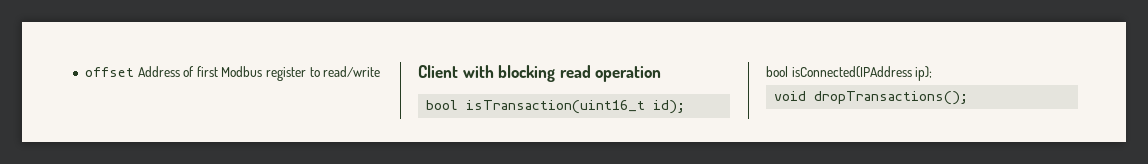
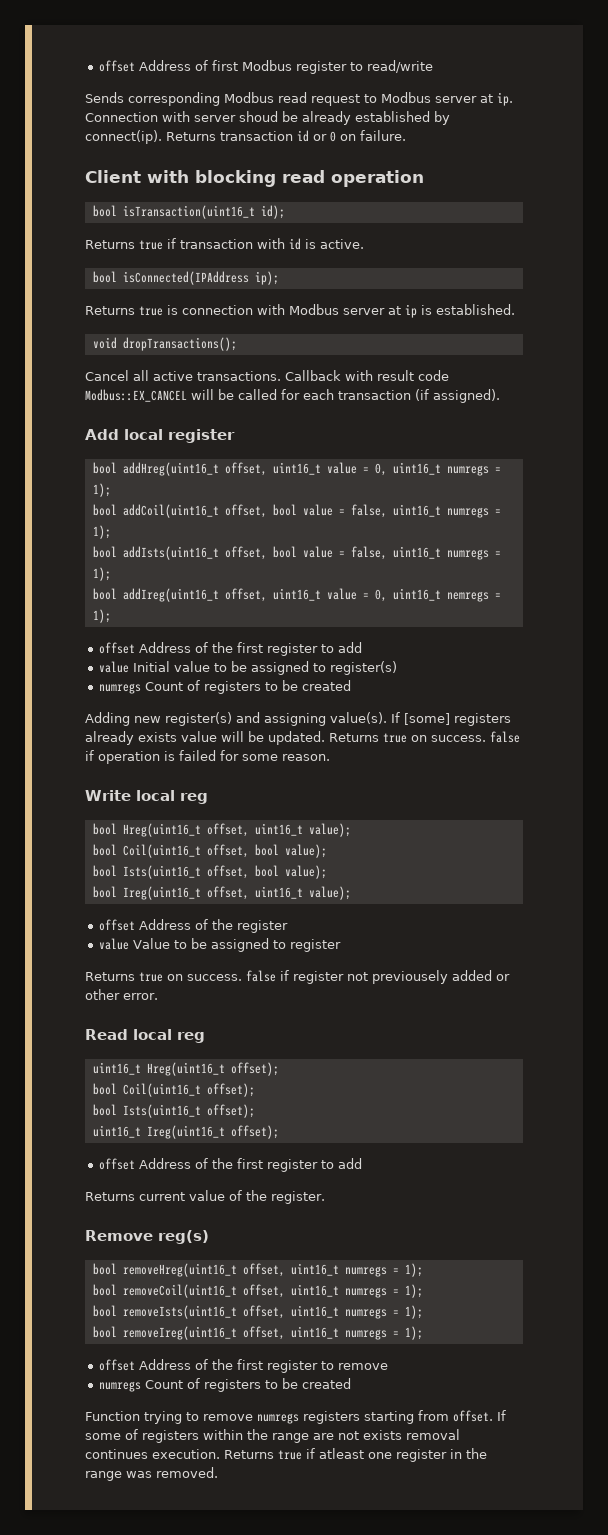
(381, 71) none -> [85,92,513,106] [85,111,450,125] [85,130,406,144] // Sends corresponding Modbus read request to Modbus server at ip. Connection with server shoud be already established by connect(ip). Returns transaction id or 0 on failure.
[766,66,933,81] [774,91,969,105] bool isConnected(IPAddress ip); // void dropTransactions(); -> [85,238,364,250] [92,271,279,285] [85,304,515,318] [92,337,237,351] [85,370,449,381] [85,389,500,403] [85,429,235,443] [92,462,501,476] [92,483,111,497] [92,504,501,518] [92,525,111,539] [92,546,501,560] [92,567,111,581] [92,588,501,602] [92,609,111,623] [98,642,362,656] [98,661,397,675] [98,680,351,694] [85,712,511,726] [85,731,520,745] [85,750,330,764] [85,790,208,804] [92,823,351,837] [92,844,327,858] [92,865,327,879] [92,886,351,900] [98,919,288,933] [98,938,341,952] [85,970,510,984] [85,989,158,1000] [85,1029,205,1043] [92,1062,279,1076] [92,1083,255,1097] [92,1104,255,1118] [92,1125,279,1139] [98,1158,362,1172] [85,1190,325,1204] [85,1230,209,1244] [92,1263,423,1277] [92,1284,423,1298] [92,1305,423,1319] [92,1326,423,1340] [98,1359,388,1373] [98,1378,351,1392] [85,1410,506,1424] [85,1429,460,1443] [85,1448,487,1462] [85,1467,218,1481] Returns true if transaction with id is active. // bool isConnected(IPAddress ip); // Returns true is connection with Modbus server at ip is established. // void dropTransactions(); // Cancel all active transactions. Callback with result code Modbus::EX_CANCEL will be called for each transaction (if assigned). // Add local register // bool addHreg(uint16_t offset, uint16_t value = 0, uint16_t numregs = 1); // bool addCoil(uint16_t offset, bool value = false, uint16_t numregs = 1); // bool addIsts(uint16_t offset, bool value = false, uint16_t numregs = 1); // bool addIreg(uint16_t offset, uint16_t value = 0, uint16_t nemregs = 1); // offset Address of the first register to add // value Initial value to be assigned to register(s) // numregs Count of registers to be created // Adding new register(s) and assigning value(s). If [some] registers already exists value will be updated. Returns true on success. false if operation is failed for some reason. // Write local reg // bool Hreg(uint16_t offset, uint16_t value); // bool Coil(uint16_t offset, bool value); // bool Ists(uint16_t offset, bool value); // bool Ireg(uint16_t offset, uint16_t value); // offset Address of the register // value Value to be assigned to register // Returns true on success. false if register not previousely added or other error. // Read local reg // uint16_t Hreg(uint16_t offset); // bool Coil(uint16_t offset); // bool Ists(uint16_t offset); // uint16_t Ireg(uint16_t offset); // offset Address of the first register to add // Returns current value of the register. // Remove reg(s) // bool removeHreg(uint16_t offset, uint16_t numregs = 1); // bool removeCoil(uint16_t offset, uint16_t numregs = 1); // bool removeIsts(uint16_t offset, uint16_t numregs = 1); // bool removeIreg(uint16_t offset, uint16_t numregs = 1); // offset Address of the first register to remove // numregs Count of registers to be created // Function trying to remove numregs registers starting from offset. If some of registers within the range are not exists removal continues execution. Returns true if atleast one register in the range was removed.

